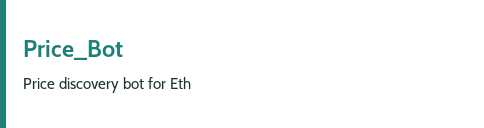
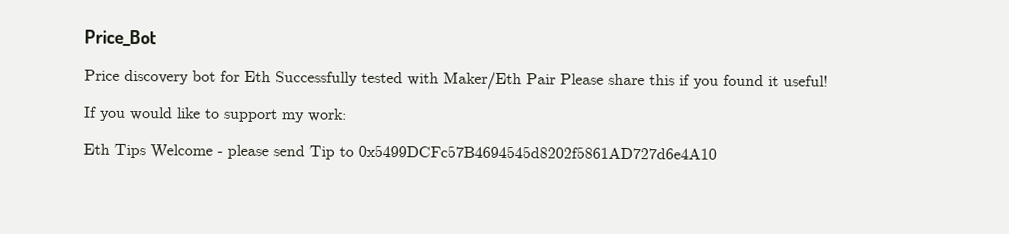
(192, 83) none -> [275,71,828,91] [83,106,347,123] [83,143,717,160] Successfully tested with Maker/Eth Pair Please share this if you found it useful! // If you would like to support my work: // Eth Tips Welcome - please send Tip to 0x5499DCFc57B4694545d8202f5861AD727d6e4A10

